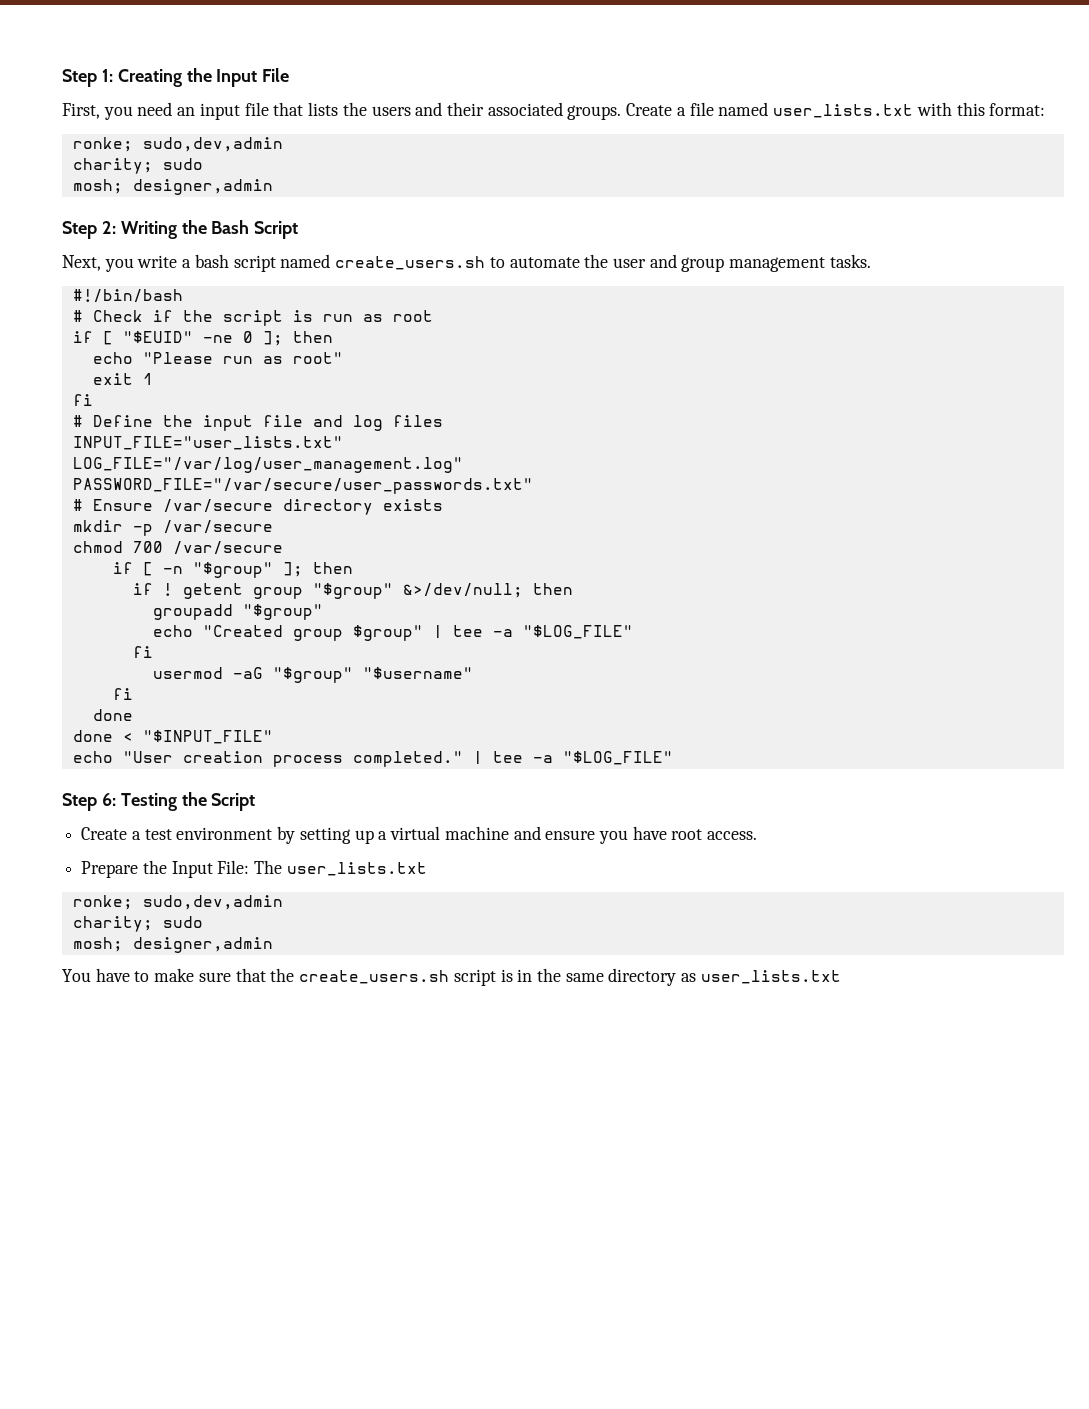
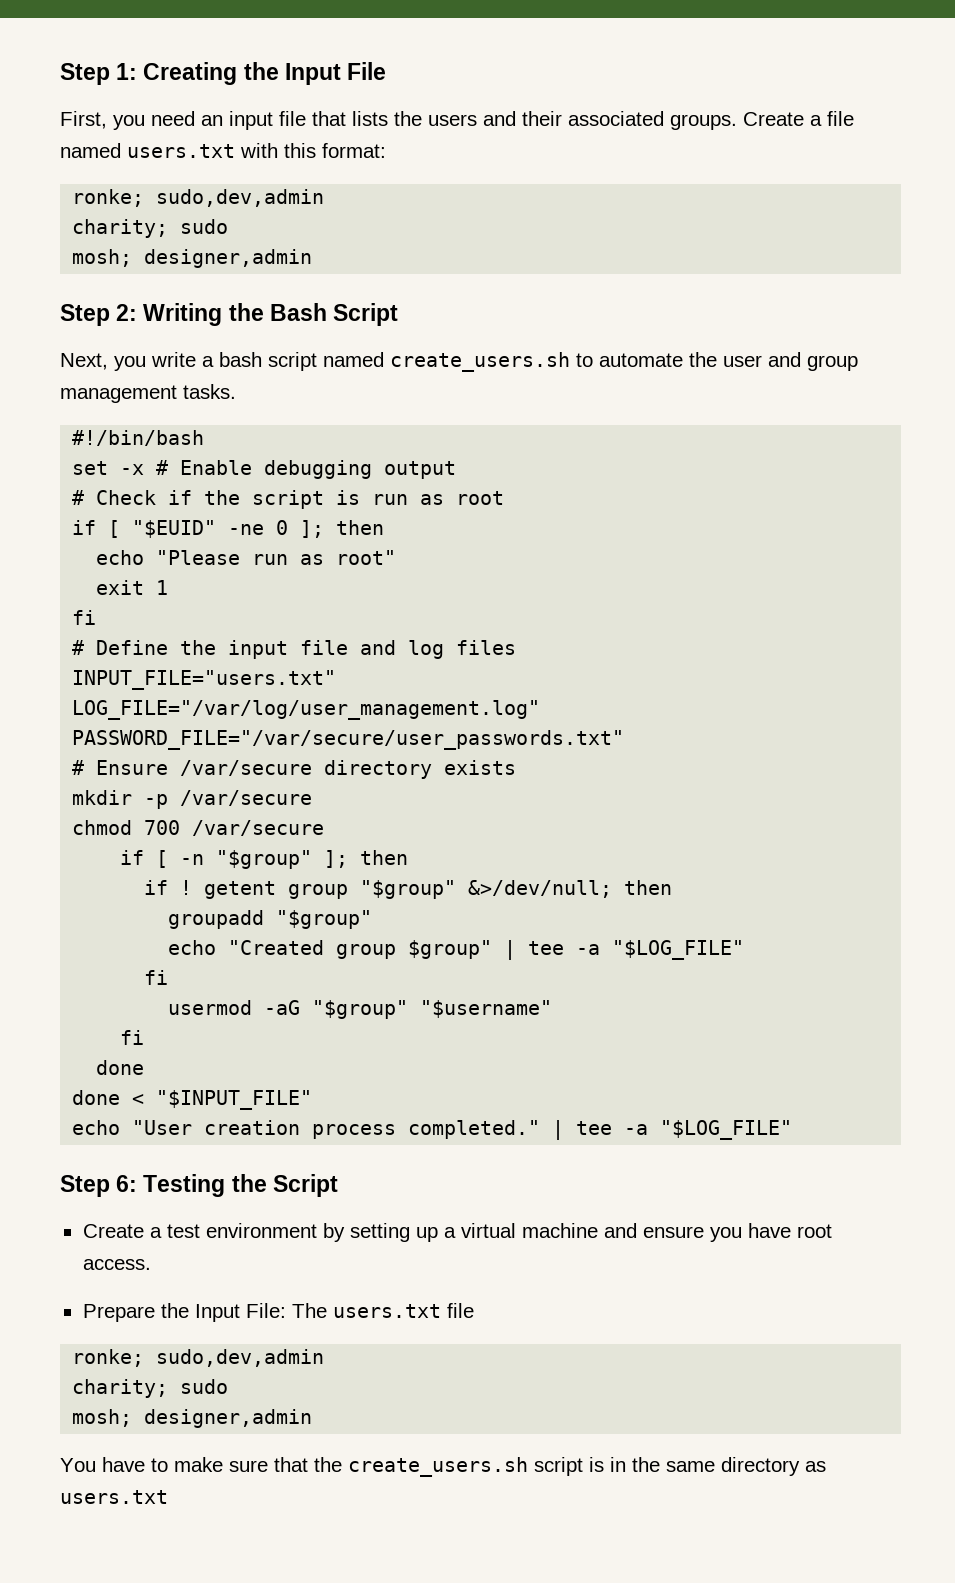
[773,104,914,118] user_lists.txt -> [127,144,235,158] users.txt
(183, 296) none -> [72,460,457,479] // set -x # Enable debugging output
[72,436,343,450] INPUT_FILE="user_lists.txt" -> [72,670,337,690] INPUT_FILE="users.txt"
[286,862,427,876] user_lists.txt -> [332,1303,474,1318] users.txt file
[700,970,841,984] user_lists.txt -> [60,1490,168,1504] users.txt

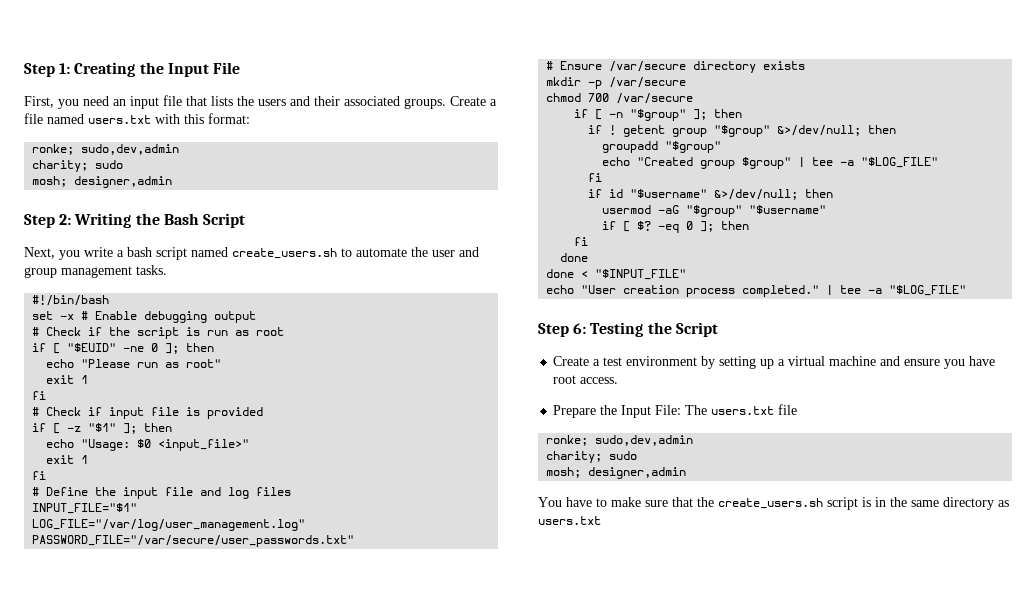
(97, 617) none -> [32,407,264,419] [32,423,173,434] [46,439,250,451] [46,455,89,464] [32,471,47,480] // # Check if input file is provided // if [ -z "$1" ]; then // echo "Usage: $0 <input_file>" // exit 1 // fi
[72,670,337,690] INPUT_FILE="users.txt" -> [32,503,138,514] INPUT_FILE="$1"
(169, 977) none -> [588,189,834,200] // if id "$username" &>/dev/null; then
(553, 1009) none -> [602,221,750,233] // if [ $? -eq 0 ]; then

